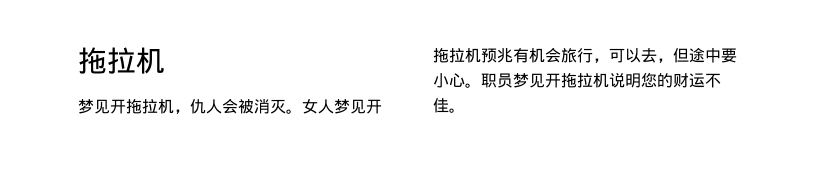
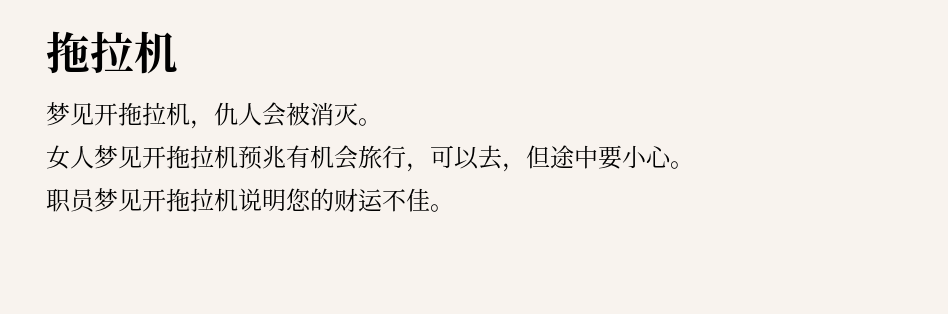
(302, 111) none -> (382, 122) //
(481, 85) none -> (694, 165) //

